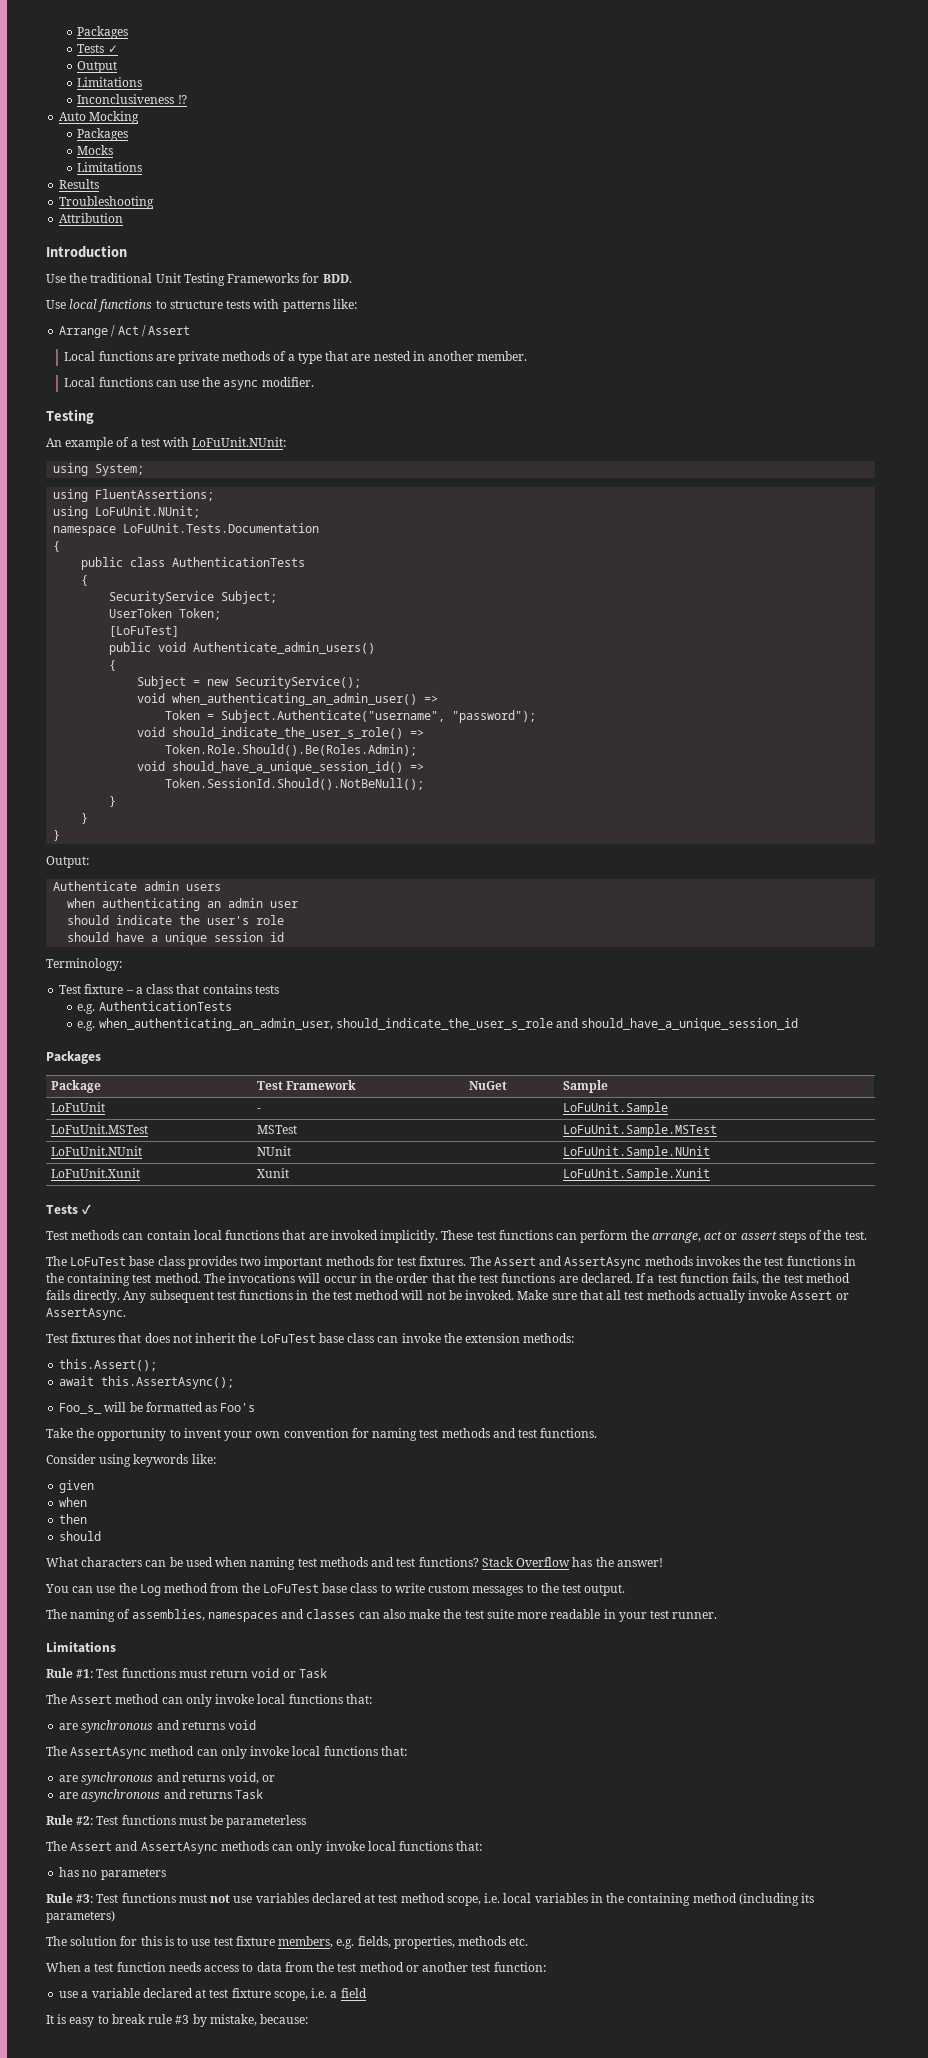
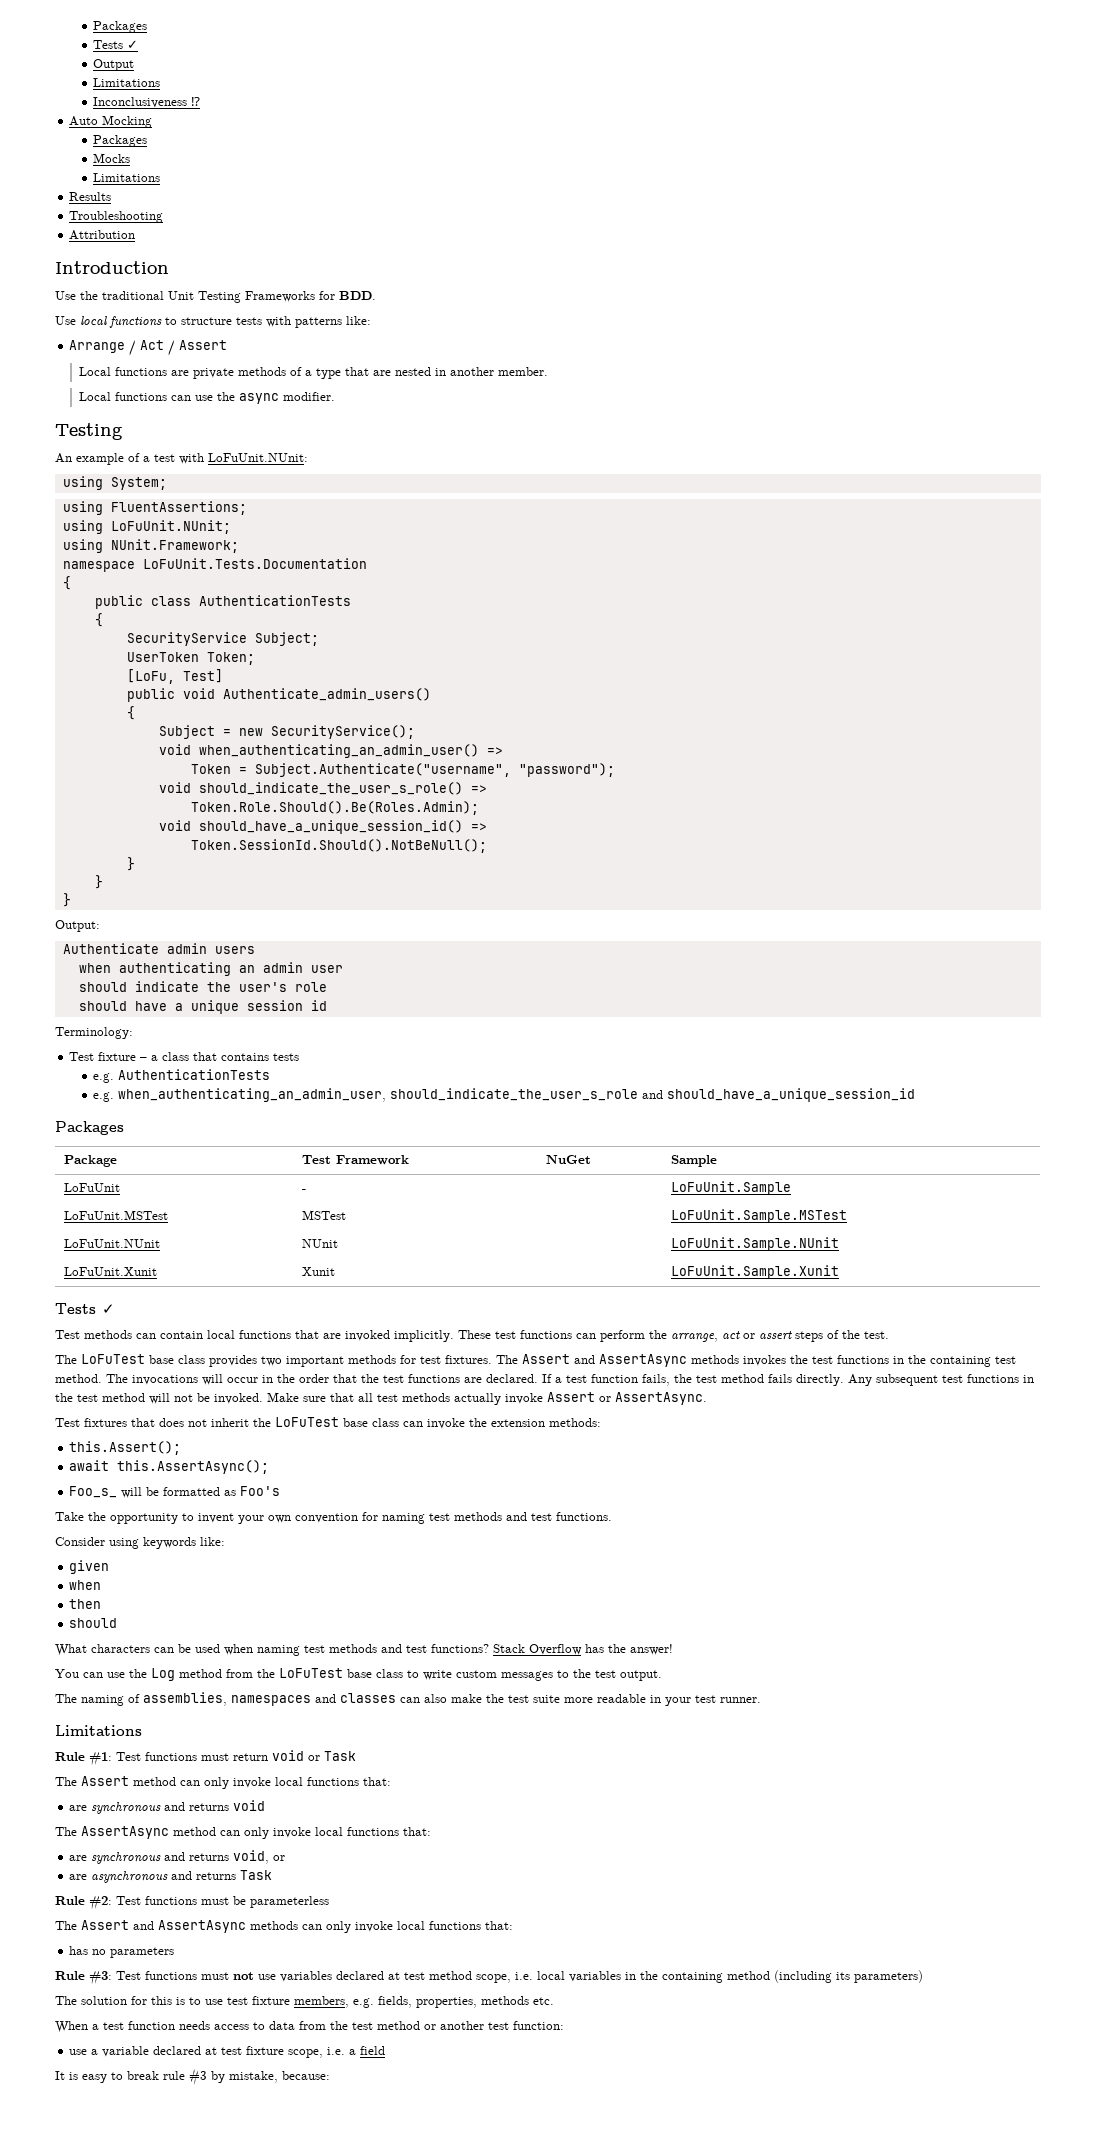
(201, 512) none -> [62,539,239,553] // using NUnit.Framework;
[109,626,180,637] [LoFuTest] -> [126,669,223,684] [LoFu, Test]

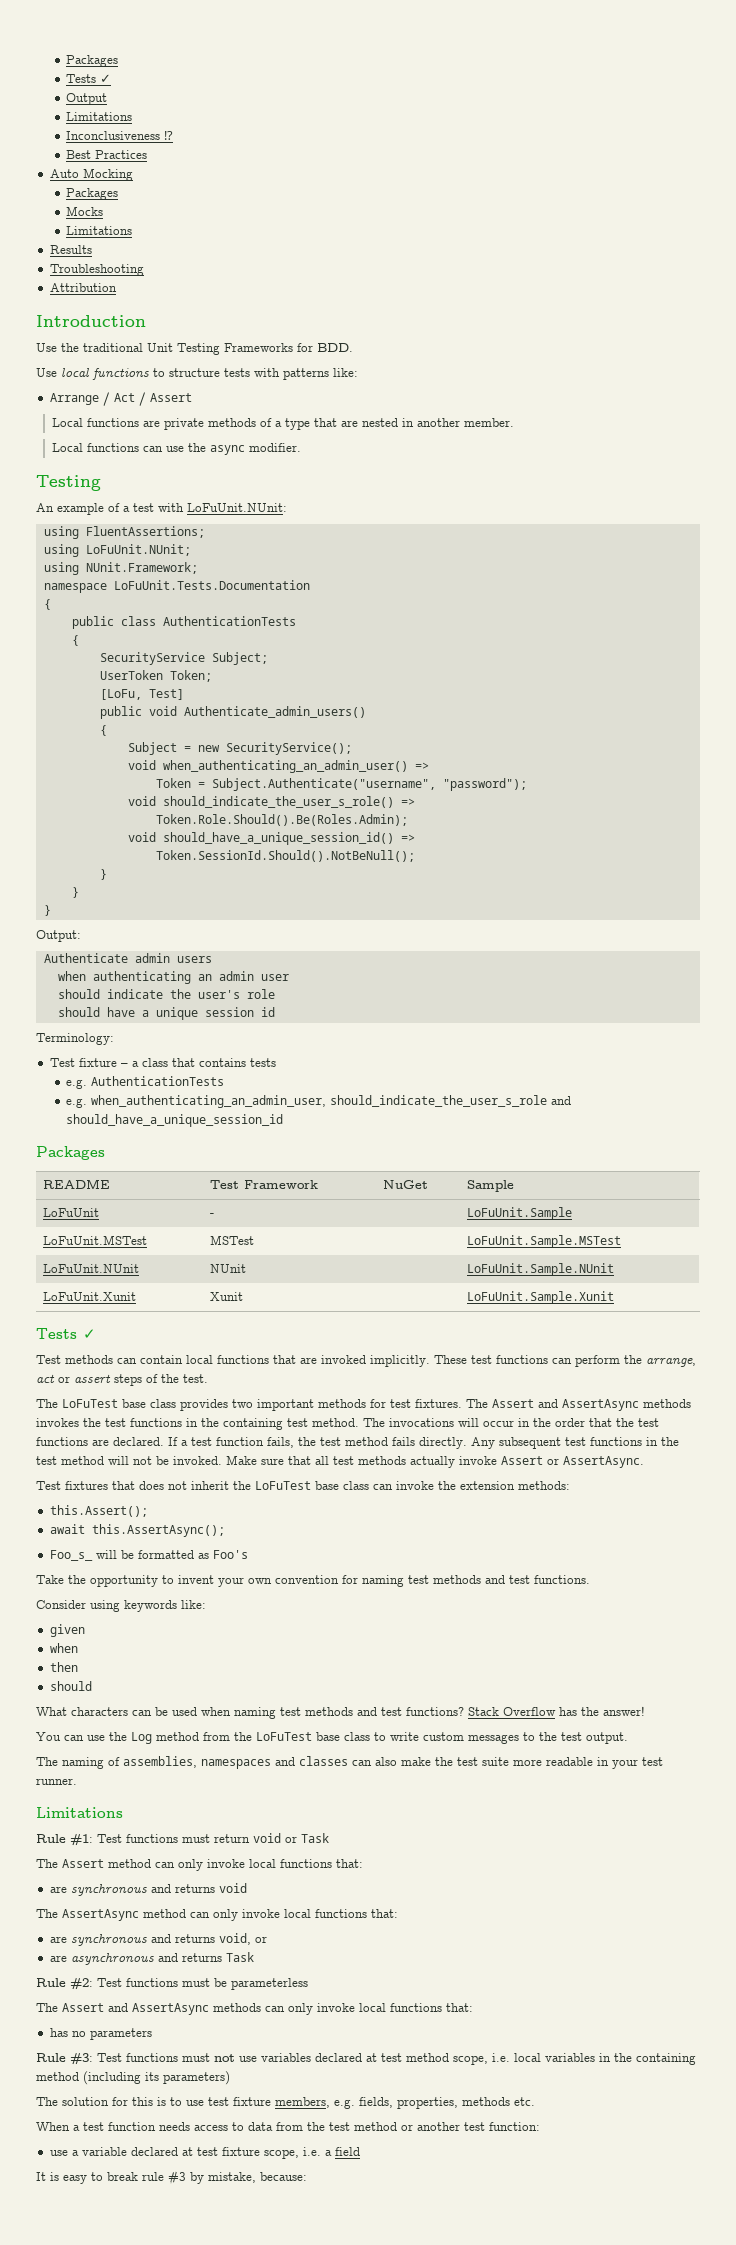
(201, 101) none -> [65,150,147,159] // Best Practices
[62,476,167,490] // using System; -> (287, 507) none
[64,1155,118,1167] Package -> [43,1179,111,1189] README

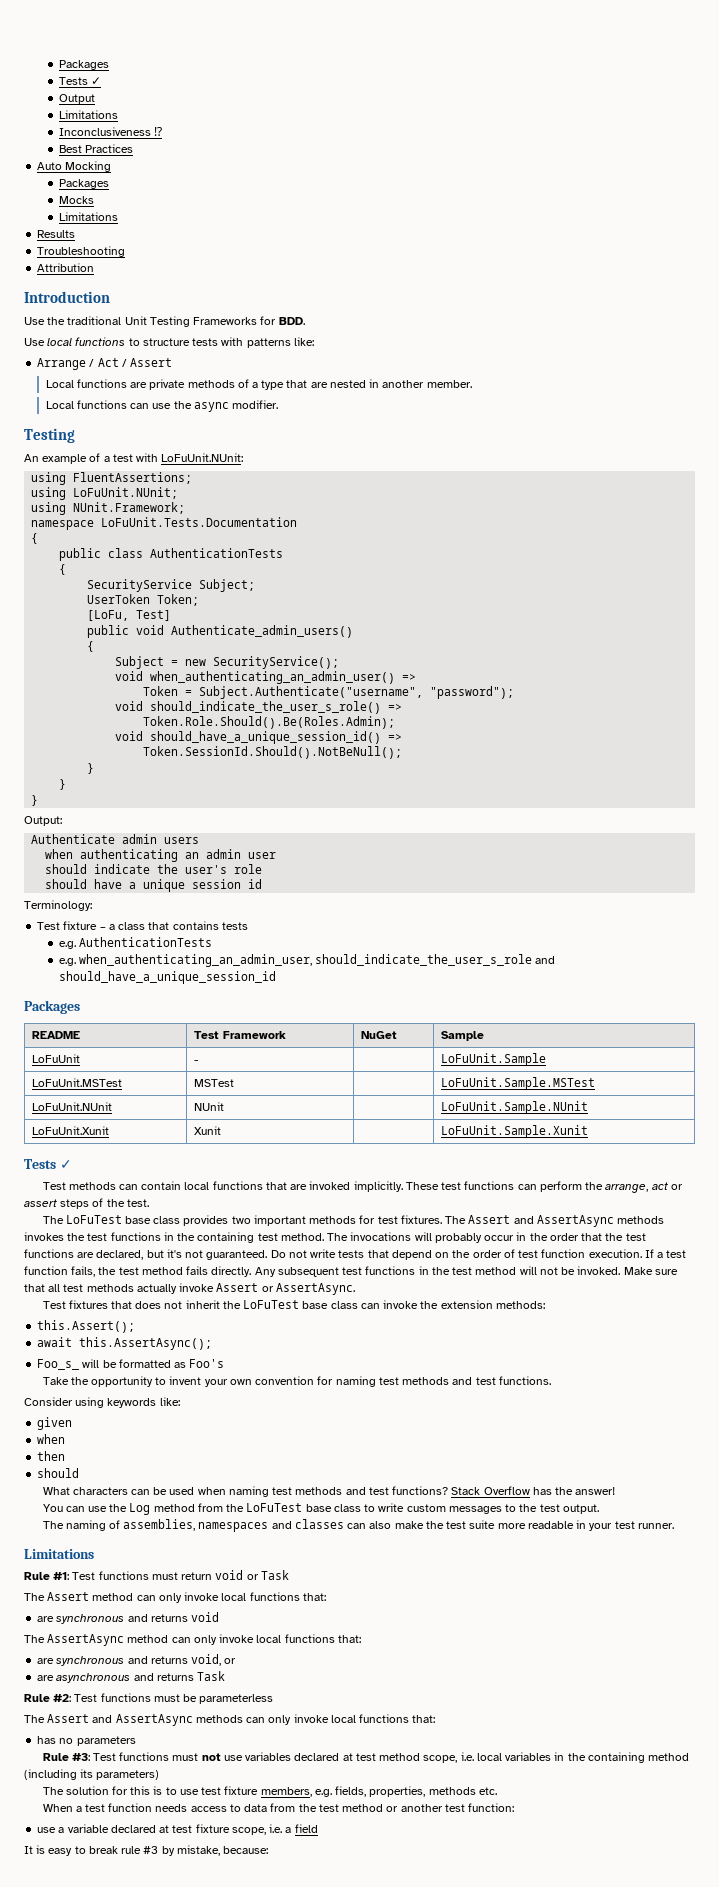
(479, 1422) none -> [434,1233,482,1243] probably
[113,1437,164,1446] declared. -> [96,1249,642,1260] declared, but it's not guaranteed. Do not write tests that depend on the order of test function execution.

